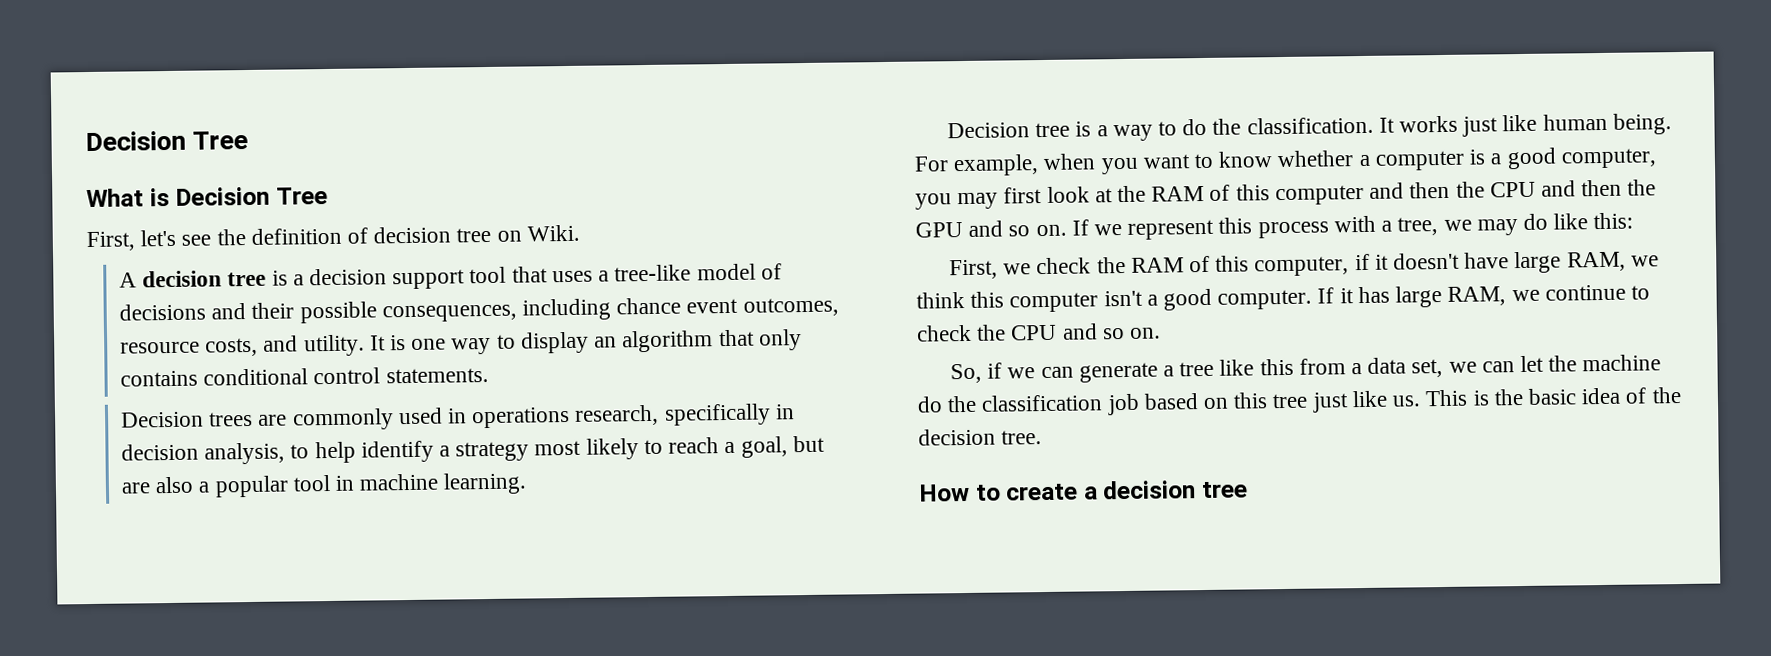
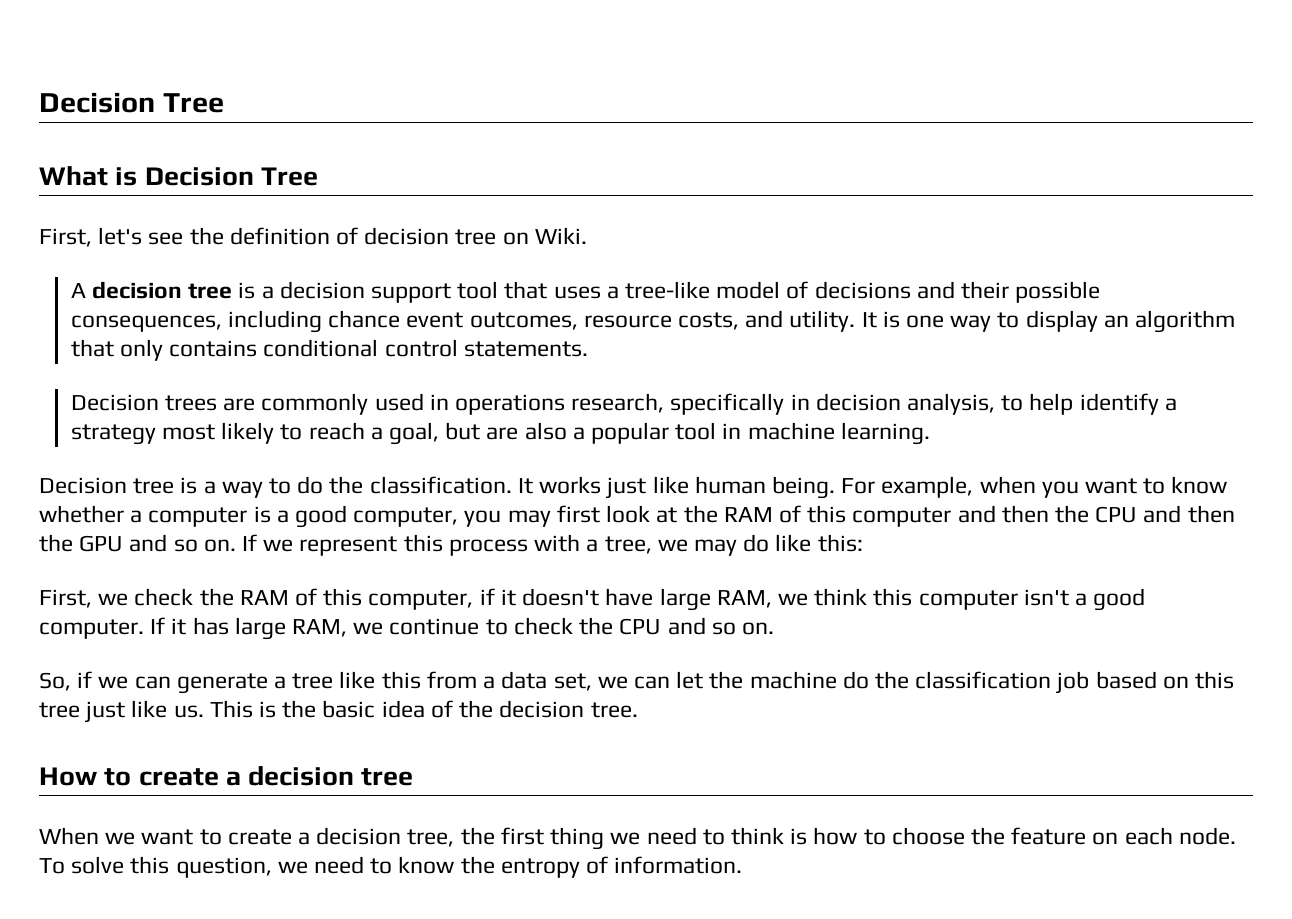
(1249, 490) none -> [39,827,1236,850] [39,856,743,878] // When we want to create a decision tree, the first thing we need to think is how to choose the feature on each node. To solve this question, we need to know the entropy of information.

